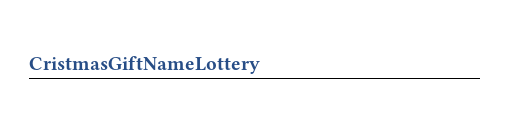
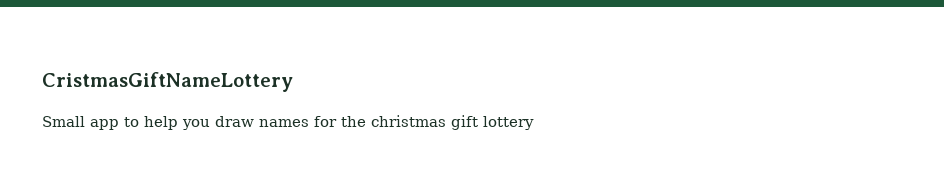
(260, 65) none -> [42,115,534,130] // Small app to help you draw names for the christmas gift lottery

